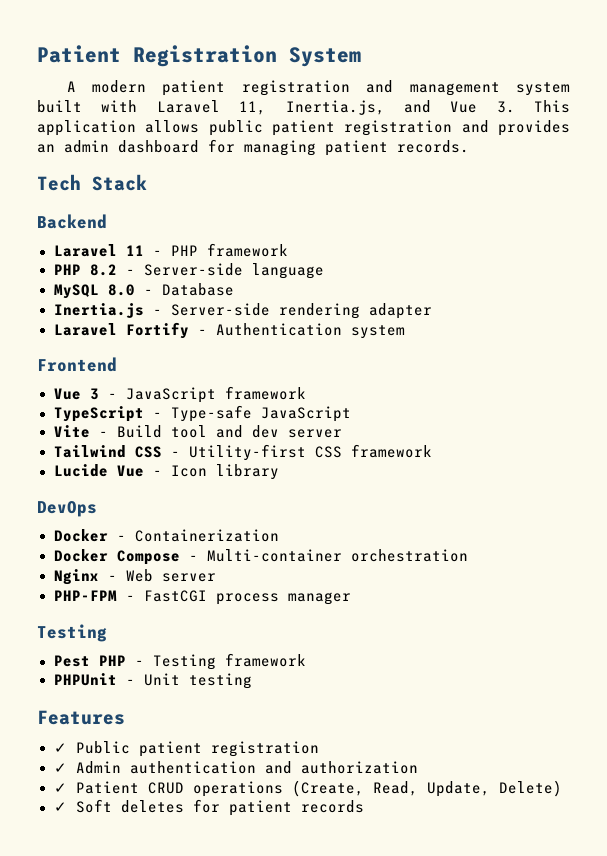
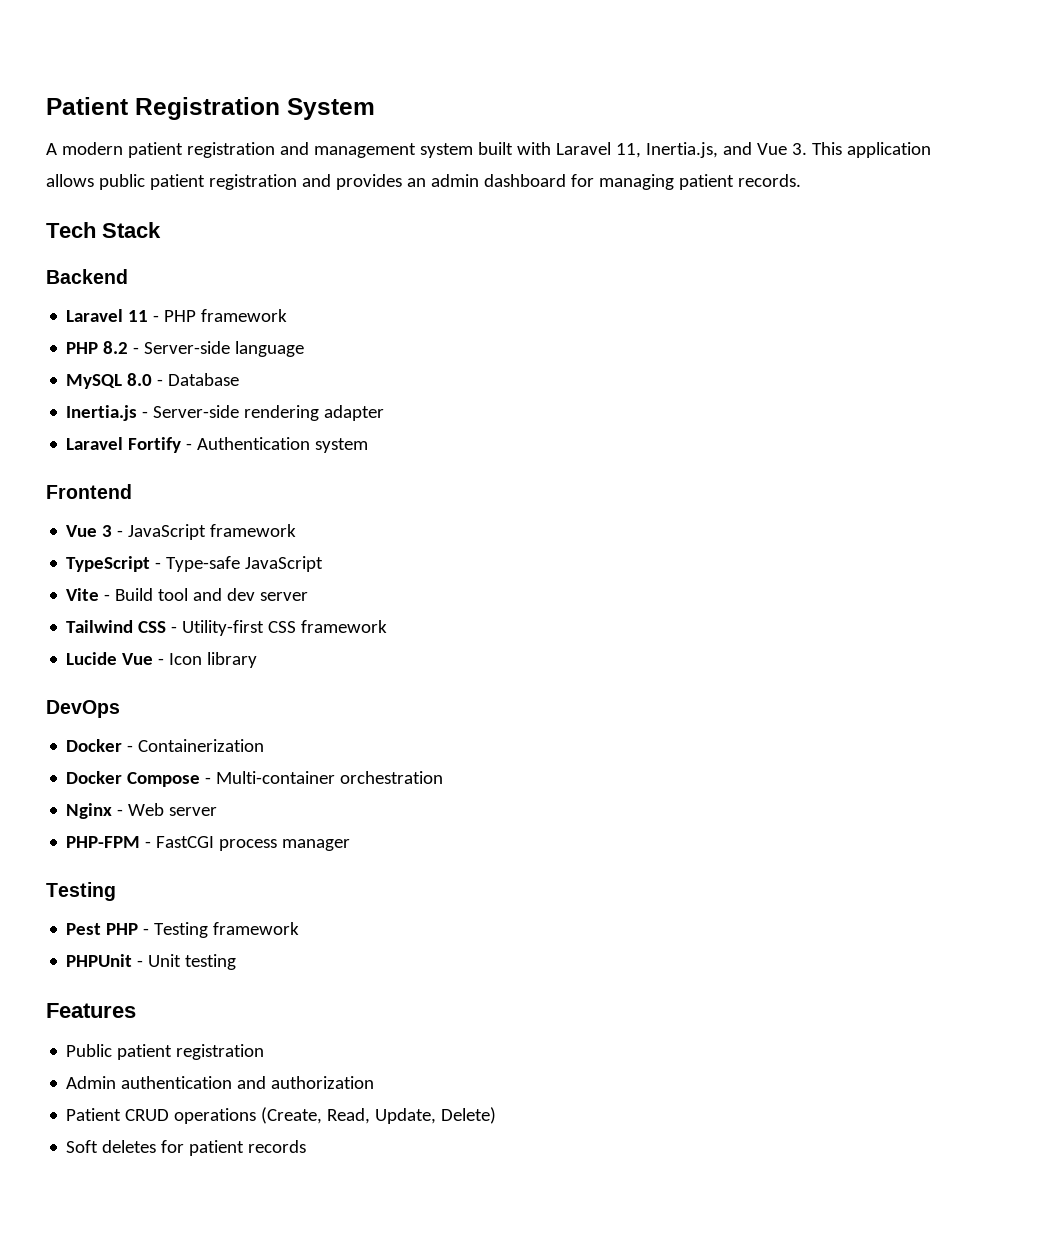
[53,743,67,753] ✓ -> (136, 1010) none
[53,763,67,773] ✓ -> (265, 1052) none
[53,783,67,793] ✓ -> (375, 1082) none
[53,802,67,812] ✓ -> (497, 1115) none

